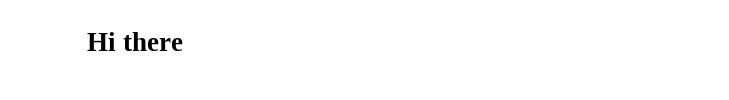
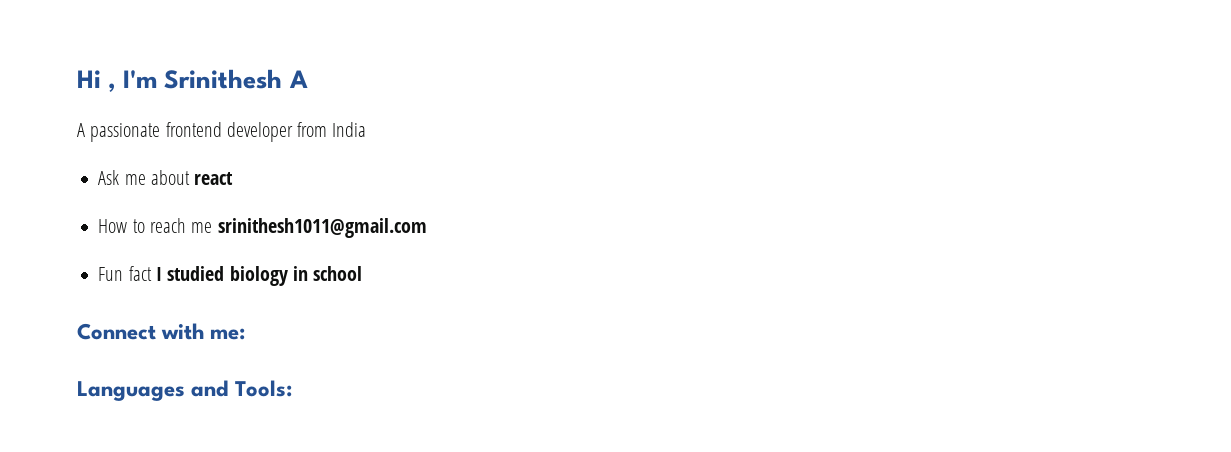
[123,32,184,51] there -> [108,69,308,92] [77,122,367,142] [98,170,234,185] [98,218,427,238] [98,266,363,286] [77,323,246,340] [77,380,293,401] , I'm Srinithesh A // A passionate frontend developer from India // Ask me about react // How to reach me srinithesh1011@gmail.com // Fun fact I studied biology in school // Connect with me: // Languages and Tools:

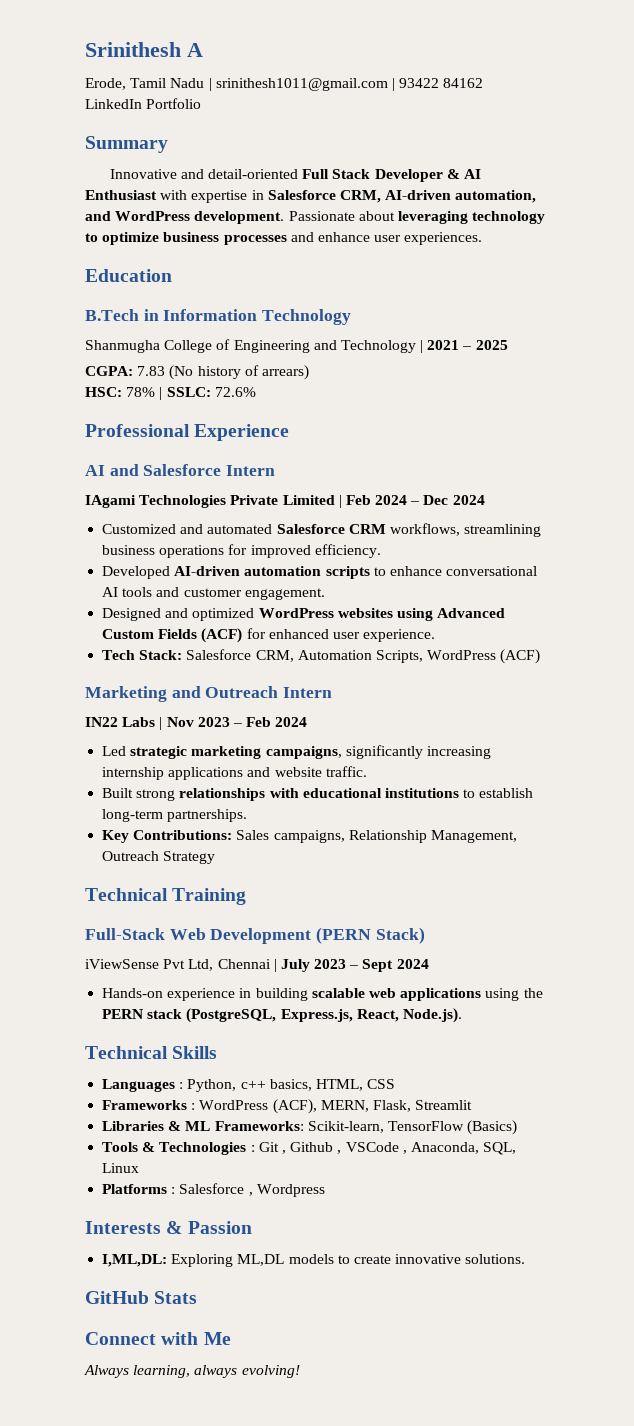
[77,70,158,92] Hi , I'm -> (85, 49) none
[77,122,367,142] [98,170,234,185] [98,218,427,238] [98,266,363,286] [77,323,246,340] [77,380,293,401] A passionate frontend developer from India // Ask me about react // How to reach me srinithesh1011@gmail.com // Fun fact I studied biology in school // Connect with me: // Languages and Tools: -> [85,78,484,91] [85,98,202,109] [85,136,168,153] [109,169,481,182] [85,190,537,203] [85,211,546,224] [85,232,483,245] [85,269,172,282] [85,309,352,325] [85,339,508,353] [85,365,309,380] [85,387,256,400] [85,424,290,441] [85,464,276,476] [85,495,485,508] [102,523,542,537] [102,544,381,558] [102,566,538,579] [102,587,325,600] [102,608,506,621] [102,628,436,643] [102,649,541,664] [85,686,333,702] [85,717,308,730] [102,745,491,759] [102,766,367,780] [102,788,534,801] [102,809,248,822] [102,830,517,843] [102,851,216,864] [85,888,247,905] [85,927,425,944] [85,959,429,972] [102,988,543,1001] [102,1008,462,1023] [85,1046,218,1059] [102,1079,396,1092] [102,1099,473,1114] [102,1120,518,1135] [102,1142,517,1155] [102,1163,140,1173] [102,1183,325,1197] [85,1221,252,1234] [102,1254,526,1267] [85,1291,198,1304] [85,1332,231,1345] [84,1365,300,1378] Erode, Tamil Nadu | srinithesh1011@gmail.com | 93422 84162 // LinkedIn Portfolio // Summary // Innovative and detail-oriented Full Stack Developer & AI Enthusiast with expertise in Salesforce CRM, AI-driven automation, and WordPress development. Passionate about leveraging technology to optimize business processes and enhance user experiences. // Education // B.Tech in Information Technology // Shanmugha College of Engineering and Technology | 2021 – 2025 // CGPA: 7.83 (No history of arrears) // HSC: 78% | SSLC: 72.6% // Professional Experience // AI and Salesforce Intern // IAgami Technologies Private Limited | Feb 2024 – Dec 2024 // Customized and automated Salesforce CRM workflows, streamlining business operations for improved efficiency. // Developed AI-driven automation scripts to enhance conversational AI tools and customer engagement. // Designed and optimized WordPress websites using Advanced Custom Fields (ACF) for enhanced user experience. // Tech Stack: Salesforce CRM, Automation Scripts, WordPress (ACF) // Marketing and Outreach Intern // IN22 Labs | Nov 2023 – Feb 2024 // Led strategic marketing campaigns, significantly increasing internship applications and website traffic. // Built strong relationships with educational institutions to establish long-term partnerships. // Key Contributions: Sales campaigns, Relationship Management, Outreach Strategy // Technical Training // Full-Stack Web Development (PERN Stack) // iViewSense Pvt Ltd, Chennai | July 2023 – Sept 2024 // Hands-on experience in building scalable web applications using the PERN stack (PostgreSQL, Express.js, React, Node.js). // Technical Skills // Languages : Python, c++ basics, HTML, CSS // Frameworks : WordPress (ACF), MERN, Flask, Streamlit // Libraries & ML Frameworks: Scikit-learn, TensorFlow (Basics) // Tools & Technologies : Git , Github , VSCode , Anaconda, SQL, Linux // Platforms : Salesforce , Wordpress // Interests & Passion // I,ML,DL: Exploring ML,DL models to create innovative solutions. // GitHub Stats // Connect with Me // Always learning, always evolving!

